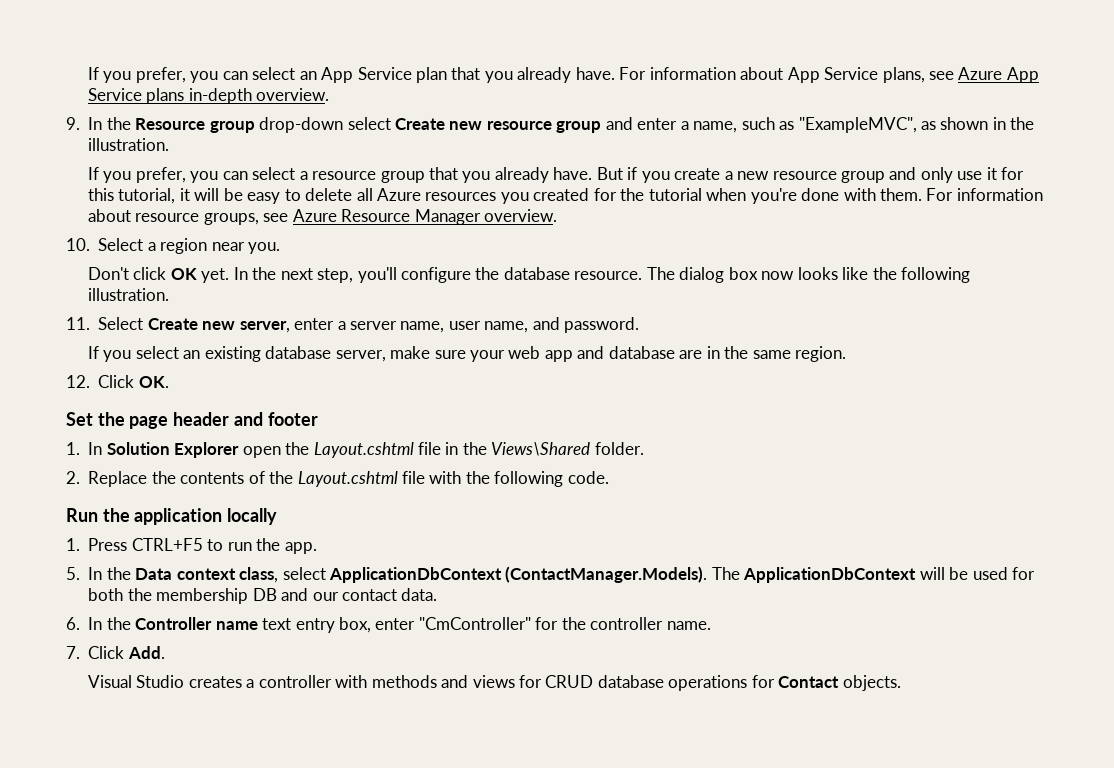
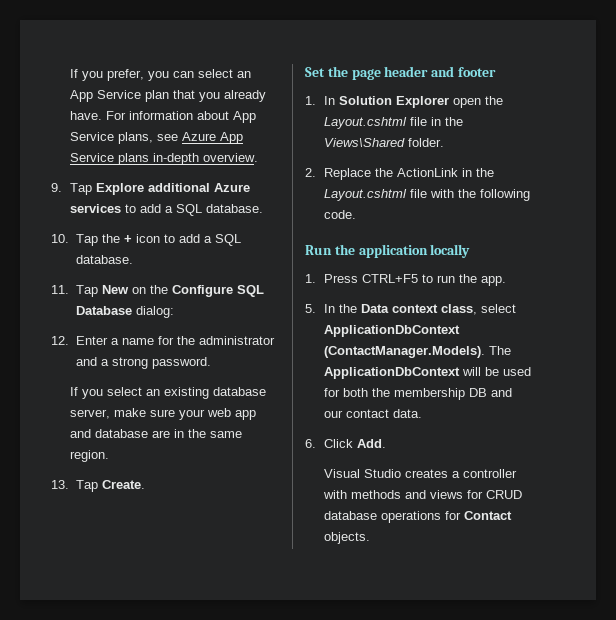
[88,117,1035,133] [88,138,170,151] [87,167,1025,183] [87,188,1043,204] [87,209,558,225] [66,238,281,254] [87,267,970,283] [87,288,169,301] [66,317,560,333] In the Resource group drop-down select Create new resource group and enter a name, such as "ExampleMVC", as shown in the illustration. // If you prefer, you can select a resource group that you already have. But if you create a new resource group and only use it for this tutorial, it will be easy to delete all Azure resources you created for the tutorial when you're done with them. For information about resource groups, see Azure Resource Manager overview. // 10. Select a region near you. // Don't click OK yet. In the next step, you'll configure the database resource. The dialog box now looks like the following illustration. // 11. Select Create new server, enter a server name, user name, and -> [70,183,251,195] [70,204,264,216] [51,234,241,246] [75,255,133,264] [51,285,264,297] [75,306,174,318] [51,336,275,345] [75,357,148,369] Tap Explore additional Azure services to add a SQL database. // 10. Tap the + icon to add a SQL database. // 11. Tap New on the Configure SQL Database dialog: // 12. Enter a name for the administrator and a strong
[66,375,169,388] 12. Click OK. -> [51,480,145,492] 13. Tap Create.
[180,471,265,484] contents of -> [397,168,473,177] ActionLink in
[88,617,711,633] [66,646,80,659] In the Controller name text entry box, enter "CmController" for the controller name. // 7. -> (316, 443) none

